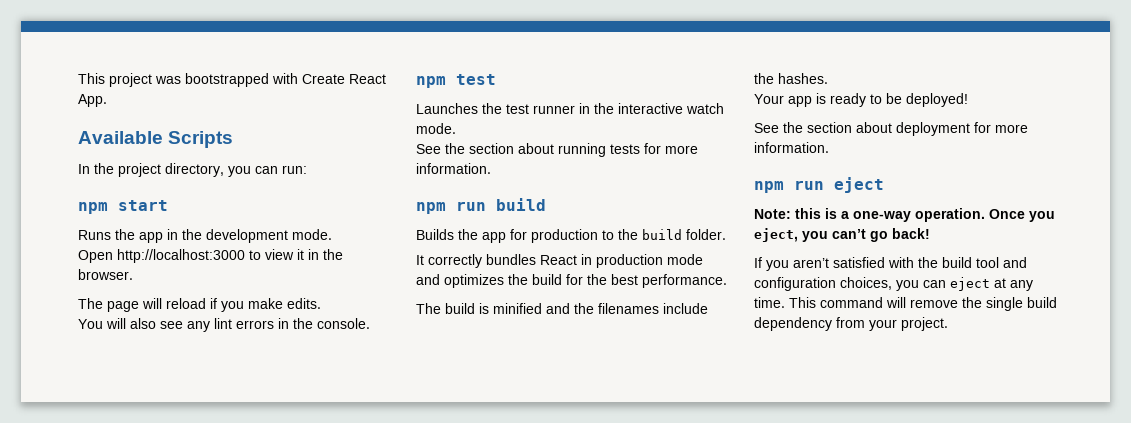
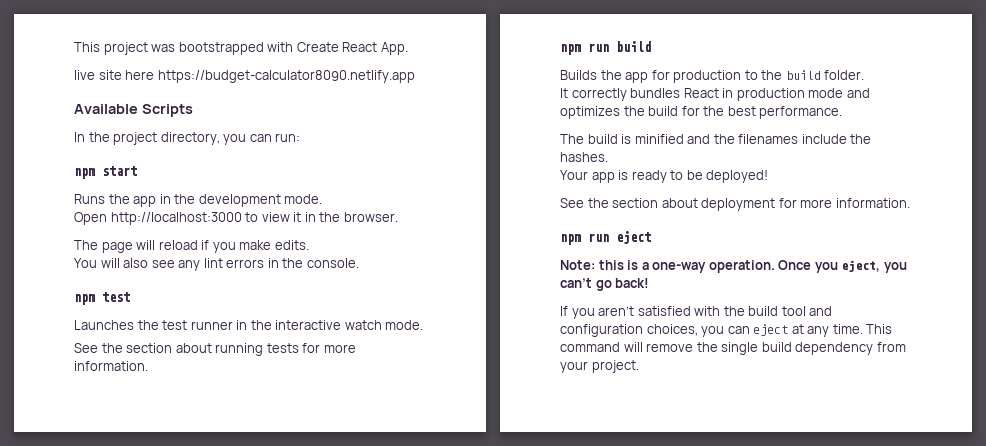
(107, 100) none -> [74,70,415,83] // live site here https://budget-calculator8090.netlify.app

